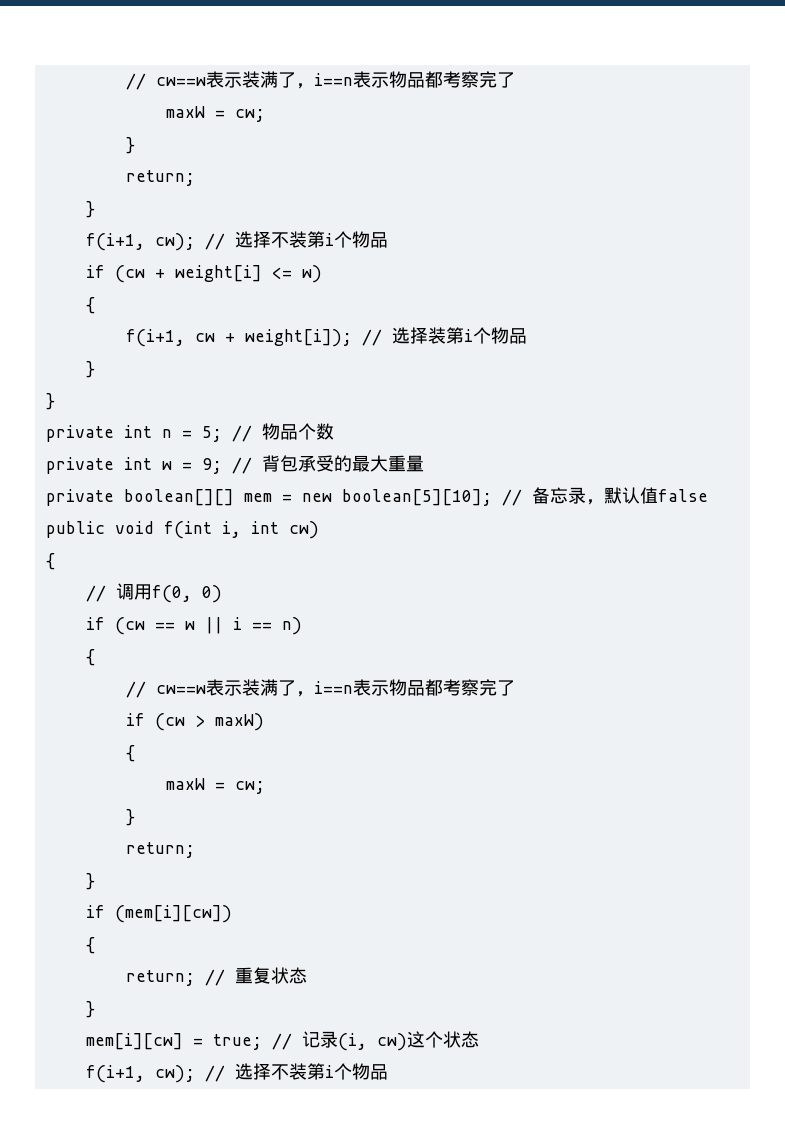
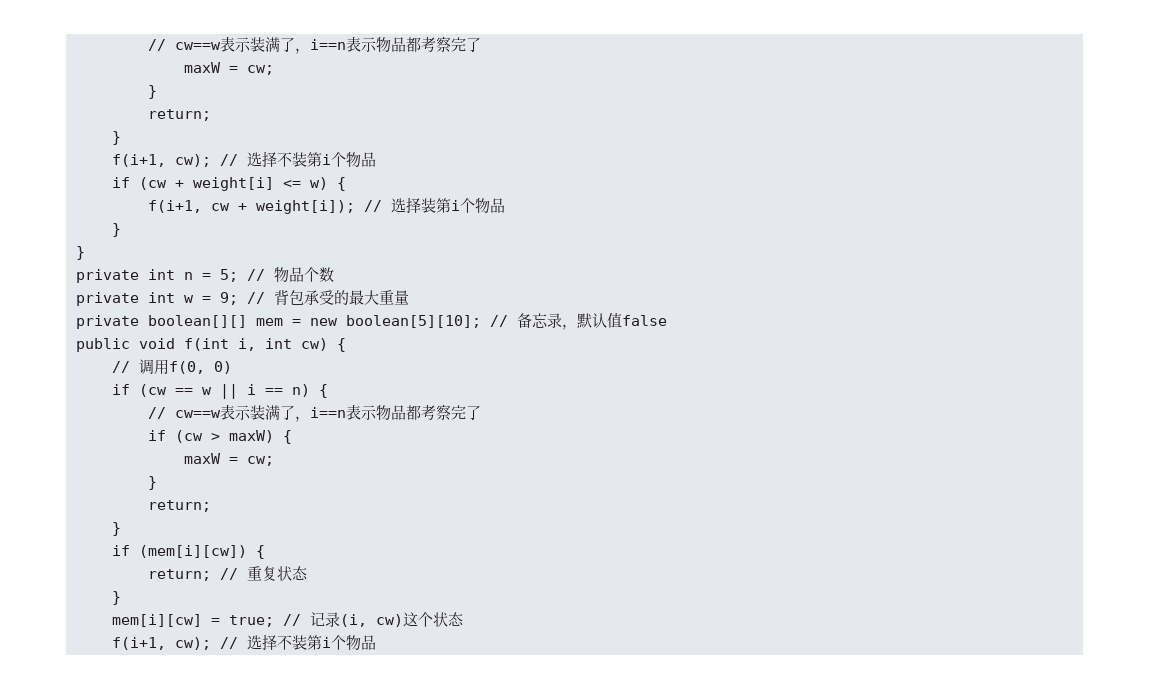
(322, 274) // -> (329, 183) none
(319, 530) // -> (329, 344) none
(302, 626) // -> (311, 390) none
(264, 722) // -> (275, 436) none
(232, 914) // -> (248, 551) none

